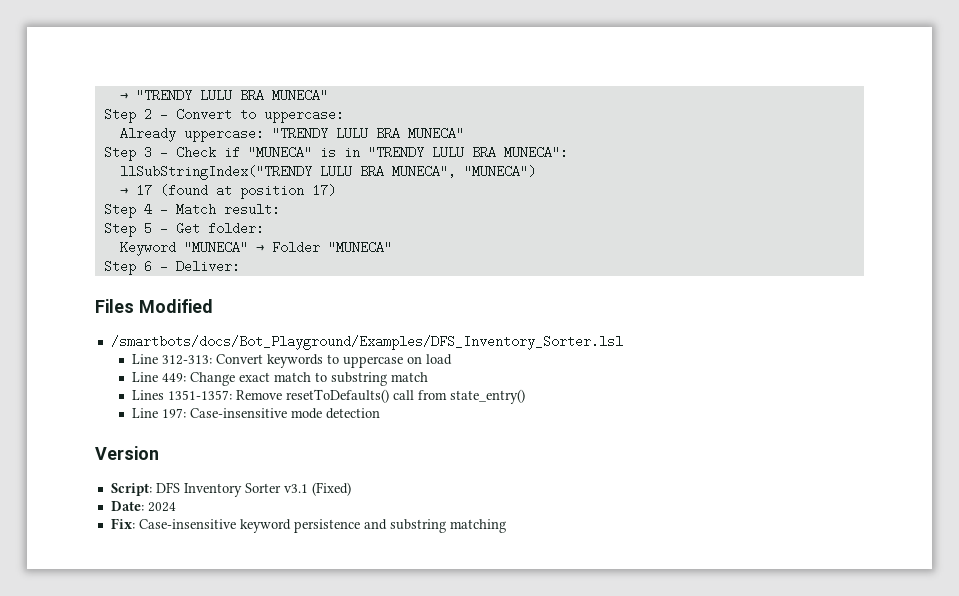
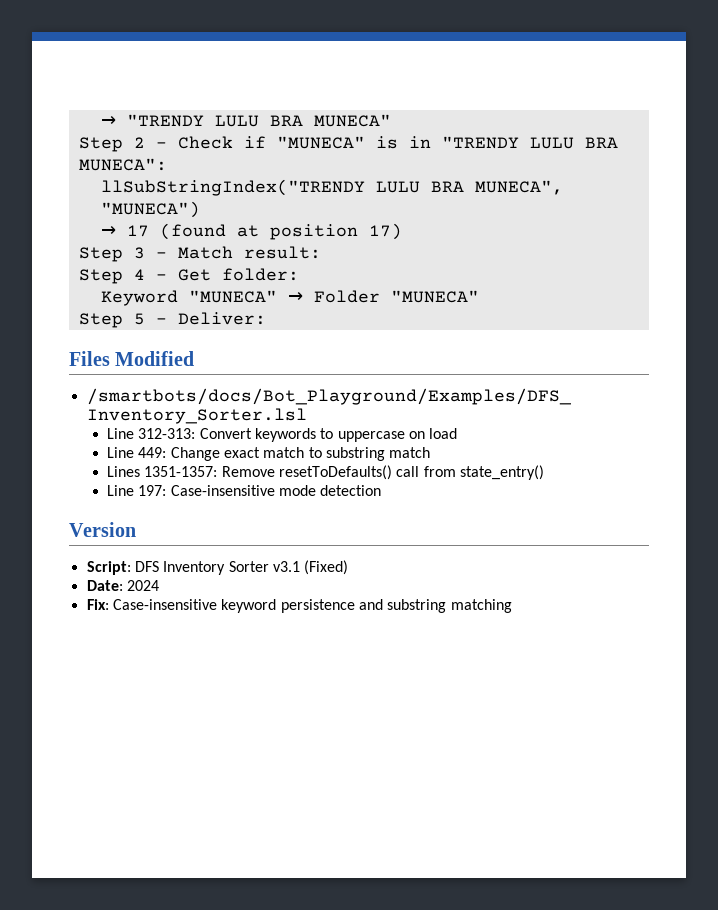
[175,108,344,123] [119,127,464,142] [103,146,168,161] Convert to uppercase: // Already uppercase: "TRENDY LULU BRA MUNECA" // Step 3 - -> (167, 145) none
[143,203,152,216] 4 -> [133,247,145,259] 3
[143,222,152,235] 5 -> [133,269,145,280] 4
[143,260,152,273] 6 -> [133,313,145,325] 5

